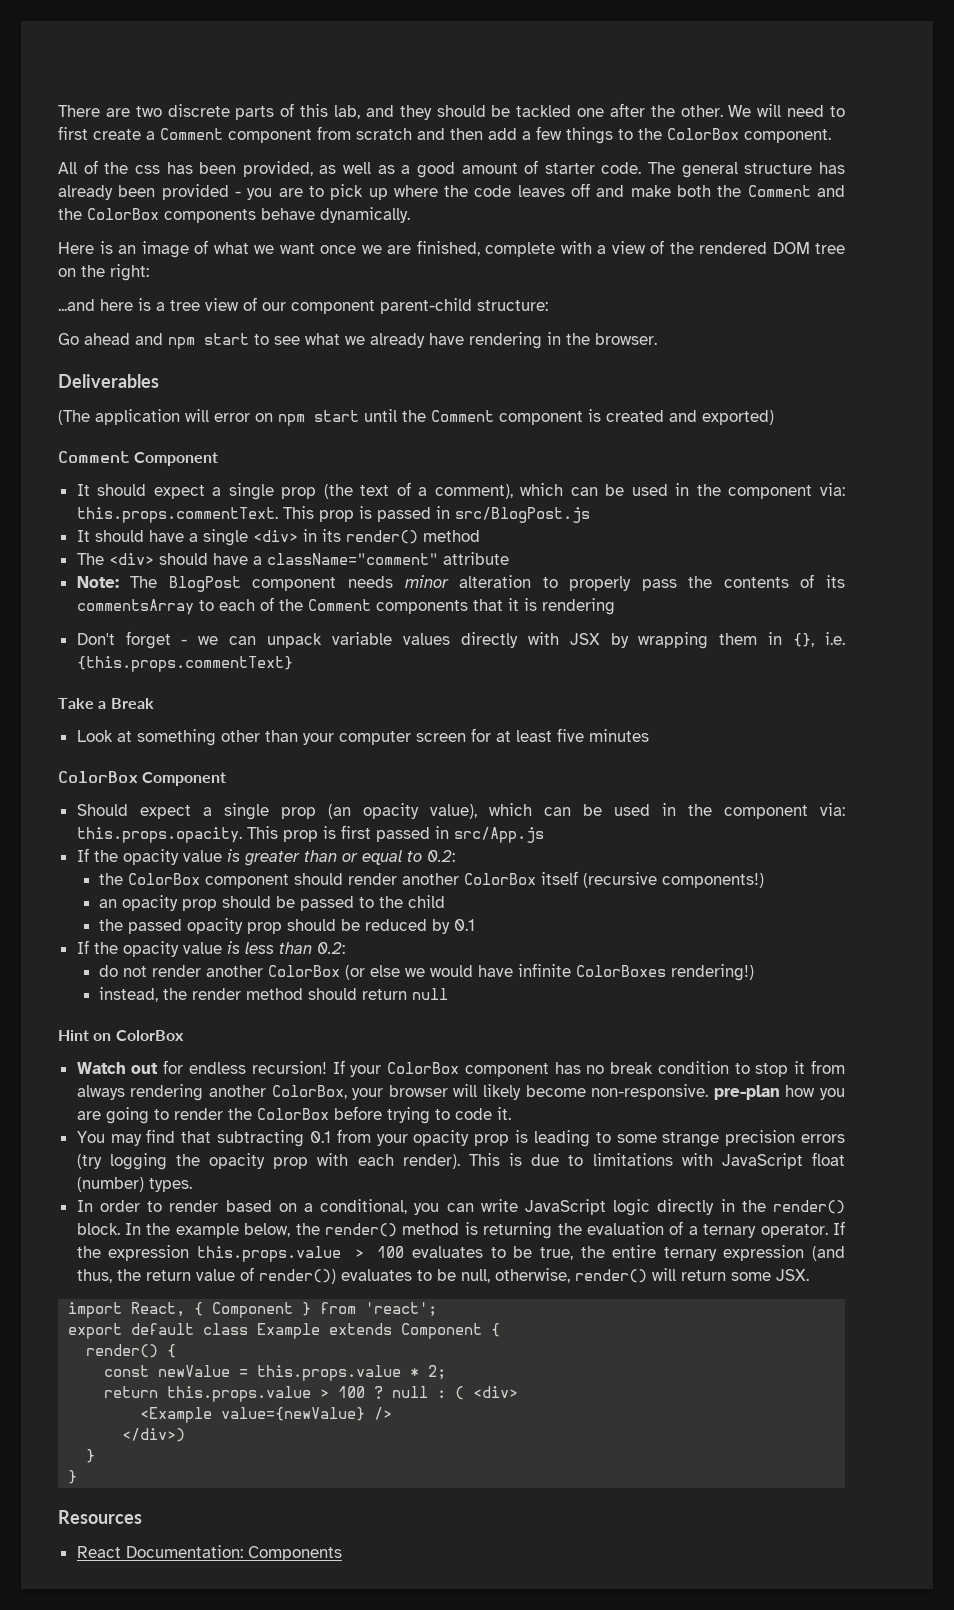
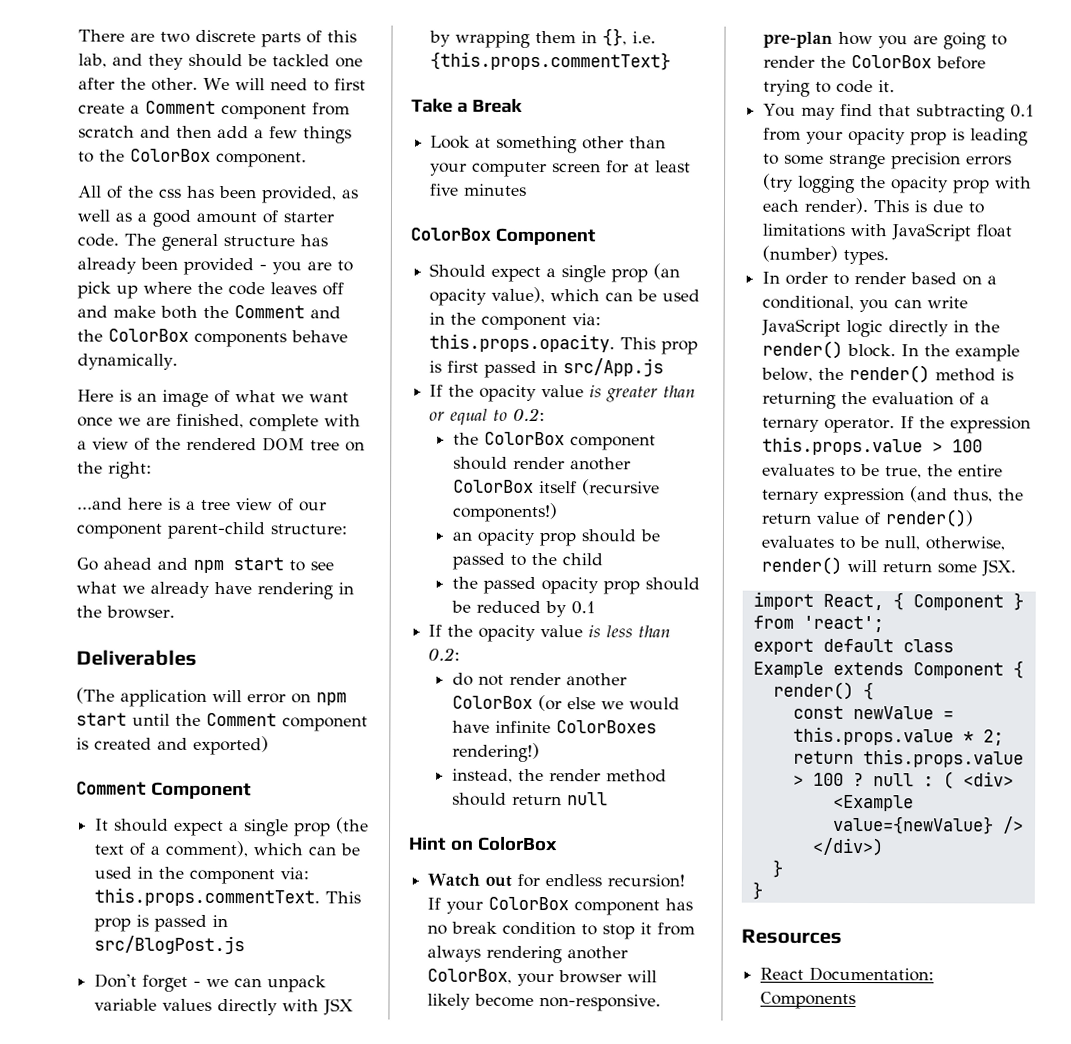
[76,529,480,546] [76,552,509,565] [76,574,846,592] [76,597,615,615] // It should have a single <div> in its render() method // The <div> should have a className="comment" attribute // Note: The BlogPost component needs minor alteration to properly pass the contents of its commentsArray to each of the Comment components that it is rendering -> (246, 945) none

